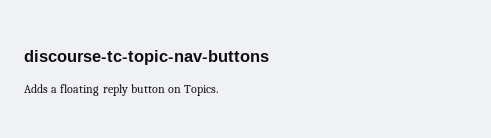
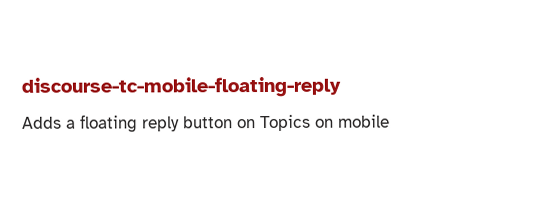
[24,50,269,65] discourse-tc-topic-nav-buttons -> [21,76,341,98] discourse-tc-mobile-floating-reply
[184,85,219,96] Topics. -> [260,114,390,132] Topics on mobile

